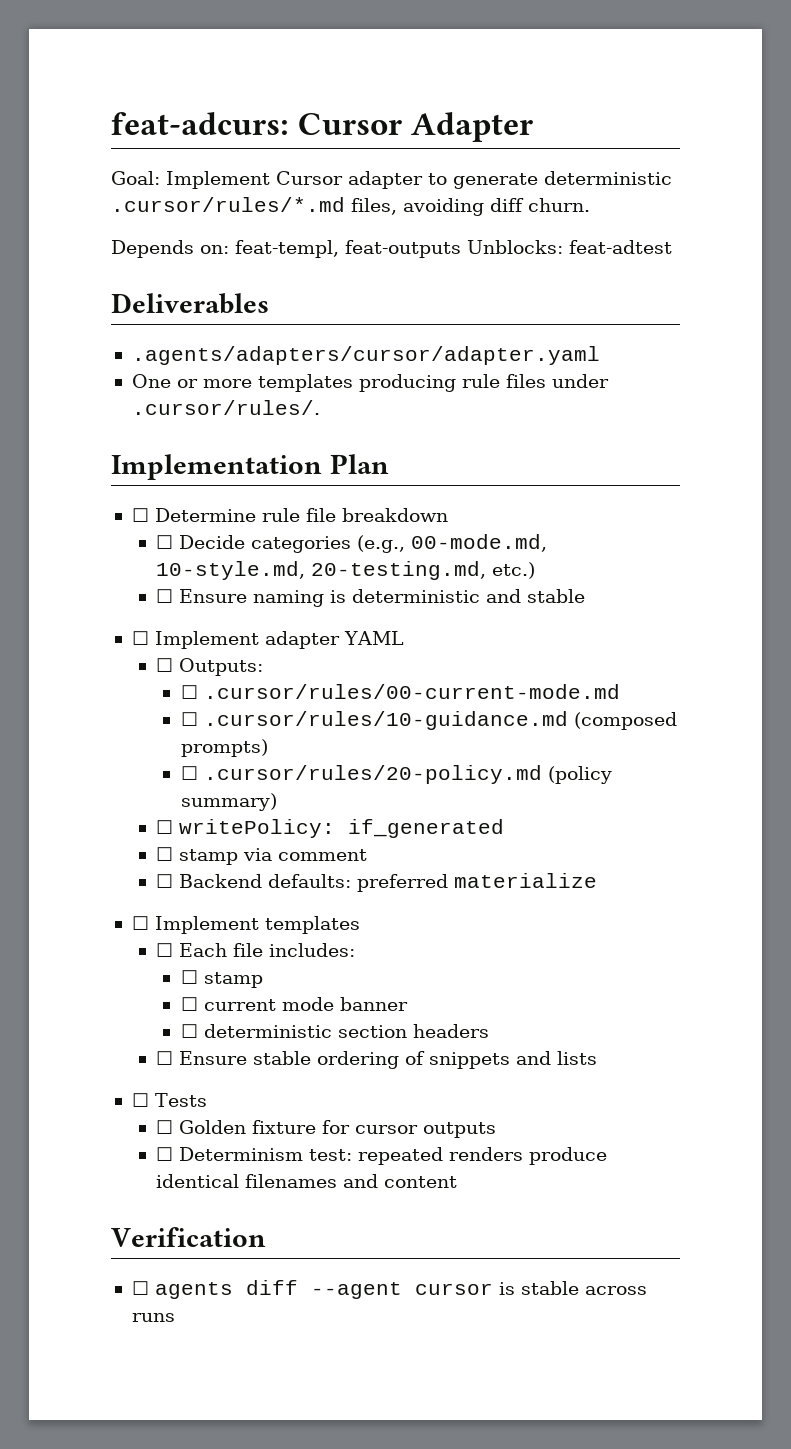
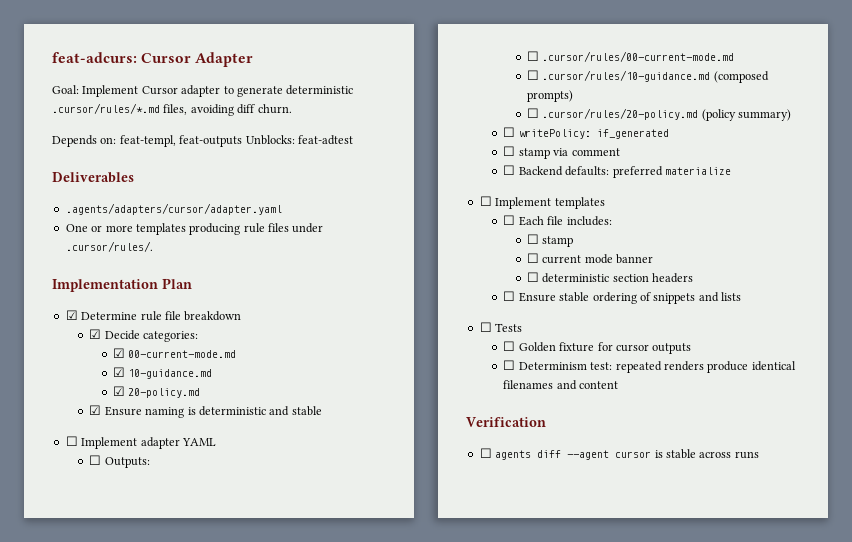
[131,508,149,522] ☐ -> [65,310,78,320] ☑
[156,534,548,553] [156,561,536,580] [156,589,174,603] ☐ Decide categories (e.g., 00-mode.md, 10-style.md, 20-testing.md, etc.) // ☐ -> [89,329,199,342] [113,348,237,358] [113,367,213,379] [113,386,201,398] [89,405,102,415] ☑ Decide categories: // ☑ 00-current-mode.md // ☑ 10-guidance.md // ☑ 20-policy.md // ☑

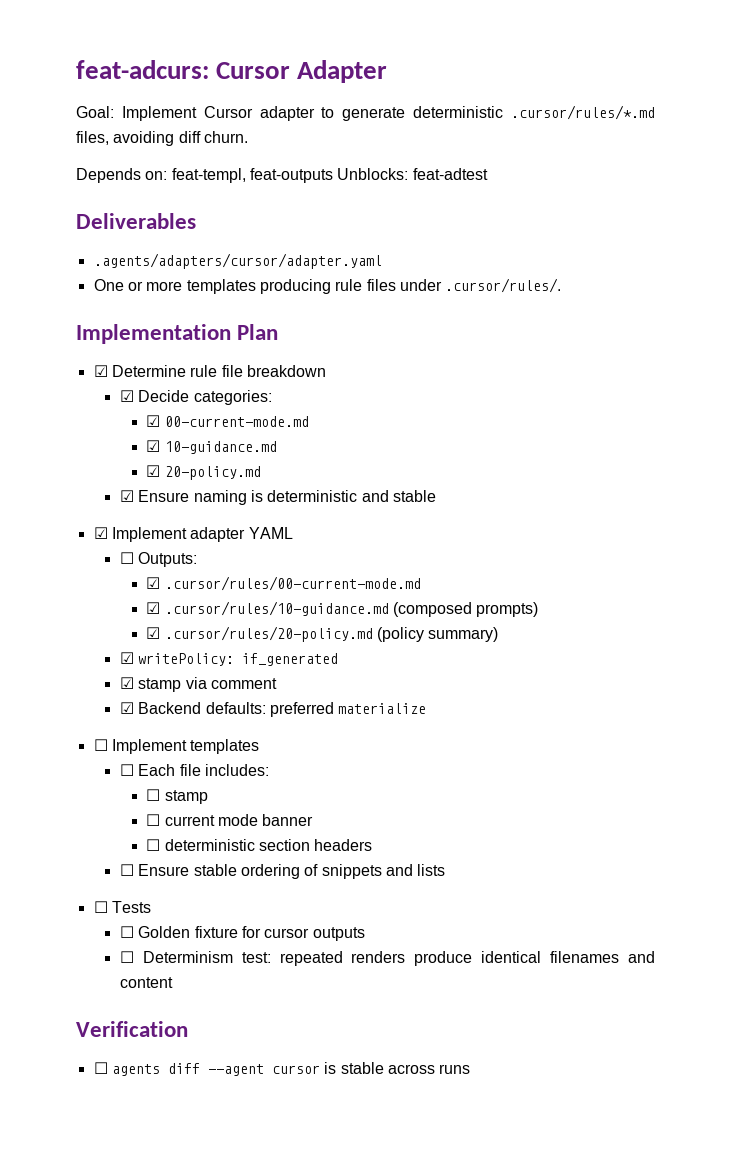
[65,436,78,446] ☐ -> [93,527,108,539] ☑
[527,51,540,61] ☐ -> [146,577,161,589] ☑
[527,70,540,80] ☐ -> [146,602,161,614] ☑
[527,108,540,118] ☐ -> [146,627,161,639] ☑
[503,127,516,137] ☐ -> [119,652,134,664] ☑
[503,146,516,156] ☐ -> [119,677,134,689] ☑
[503,165,516,175] ☐ -> [119,702,134,714] ☑

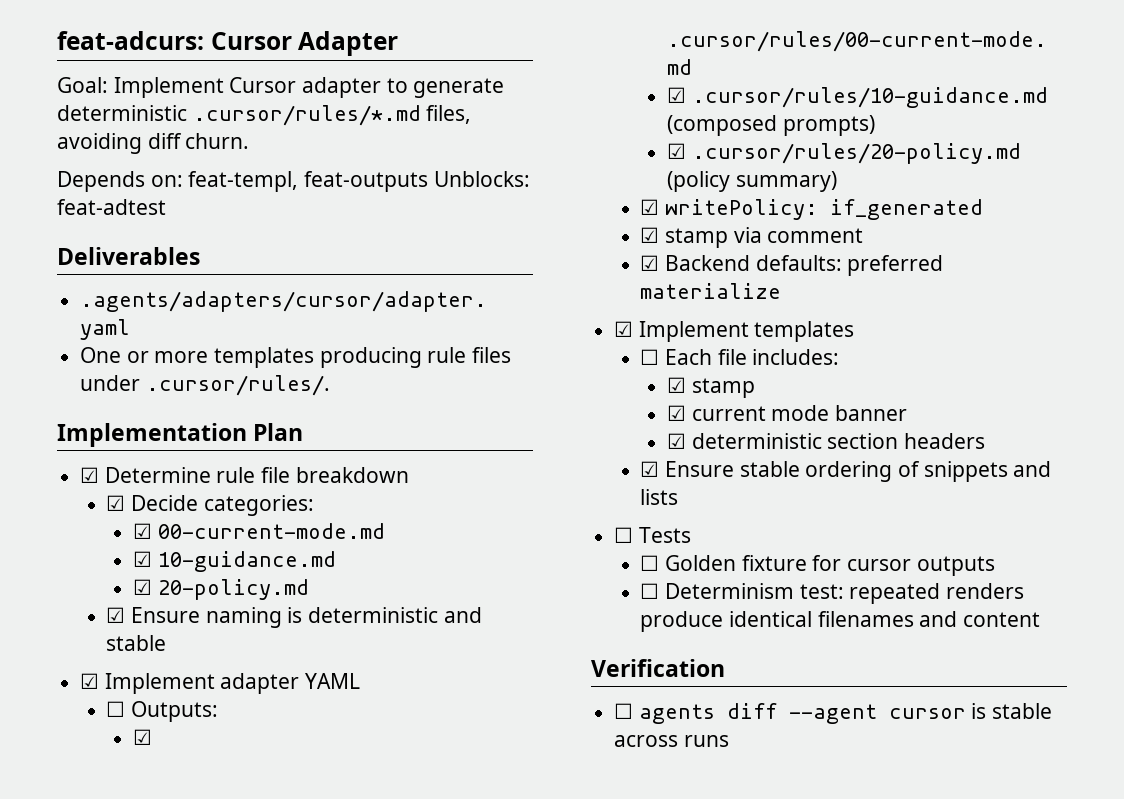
[93,739,108,751] ☐ -> [614,321,634,337] ☑
[146,789,161,801] ☐ -> [666,377,686,393] ☑
[146,814,161,826] ☐ -> [666,405,686,421] ☑
[146,839,161,851] ☐ -> [666,433,686,449] ☑
[119,864,134,876] ☐ -> [640,461,660,477] ☑

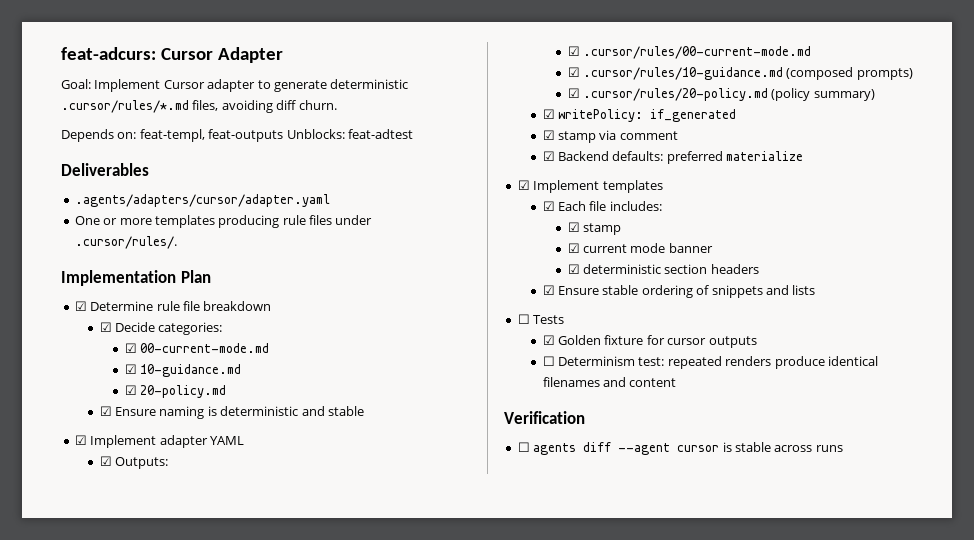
[106,701,126,717] ☐ -> [99,456,112,466] ☑
[640,349,660,365] ☐ -> [542,201,555,211] ☑
[640,555,660,571] ☐ -> [542,335,555,345] ☑

